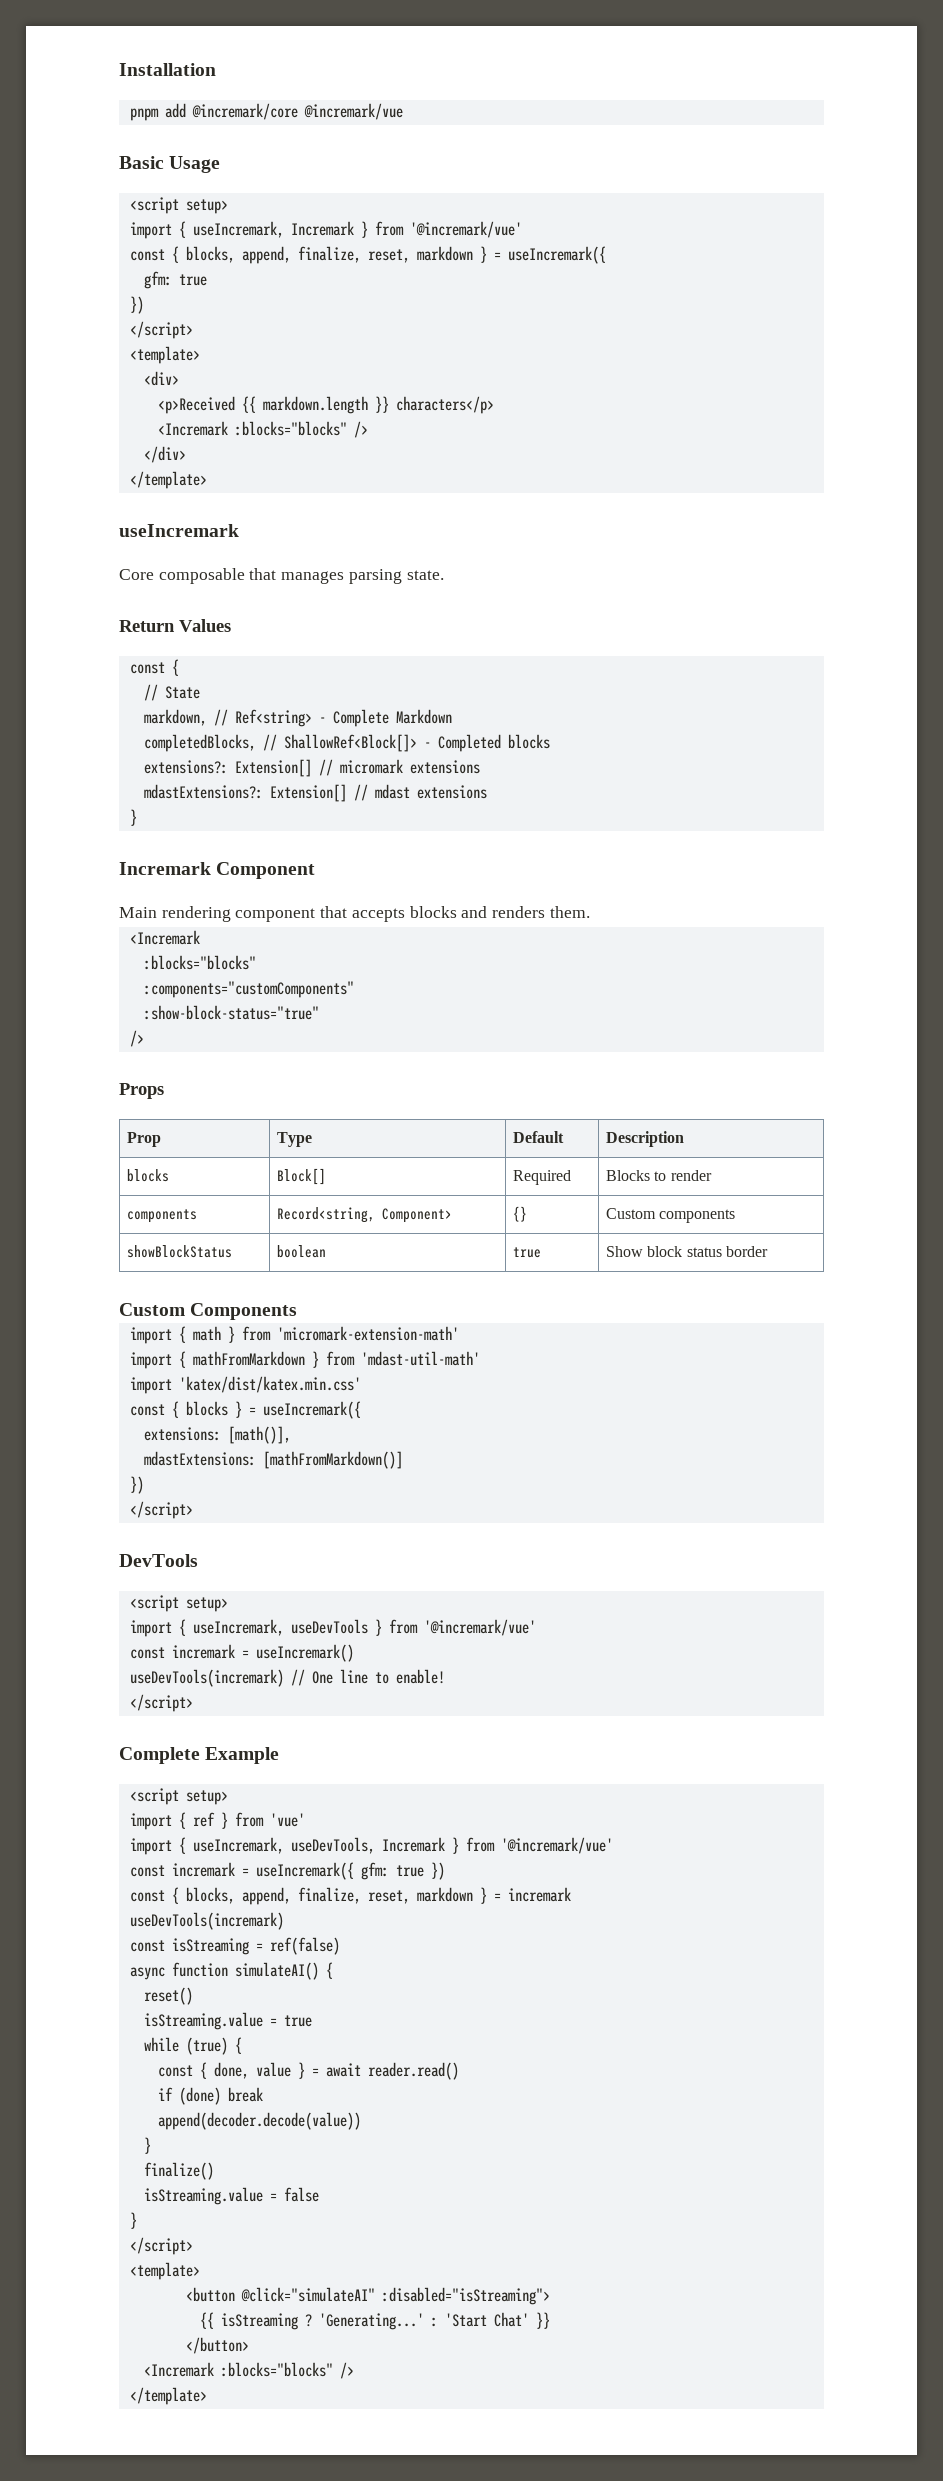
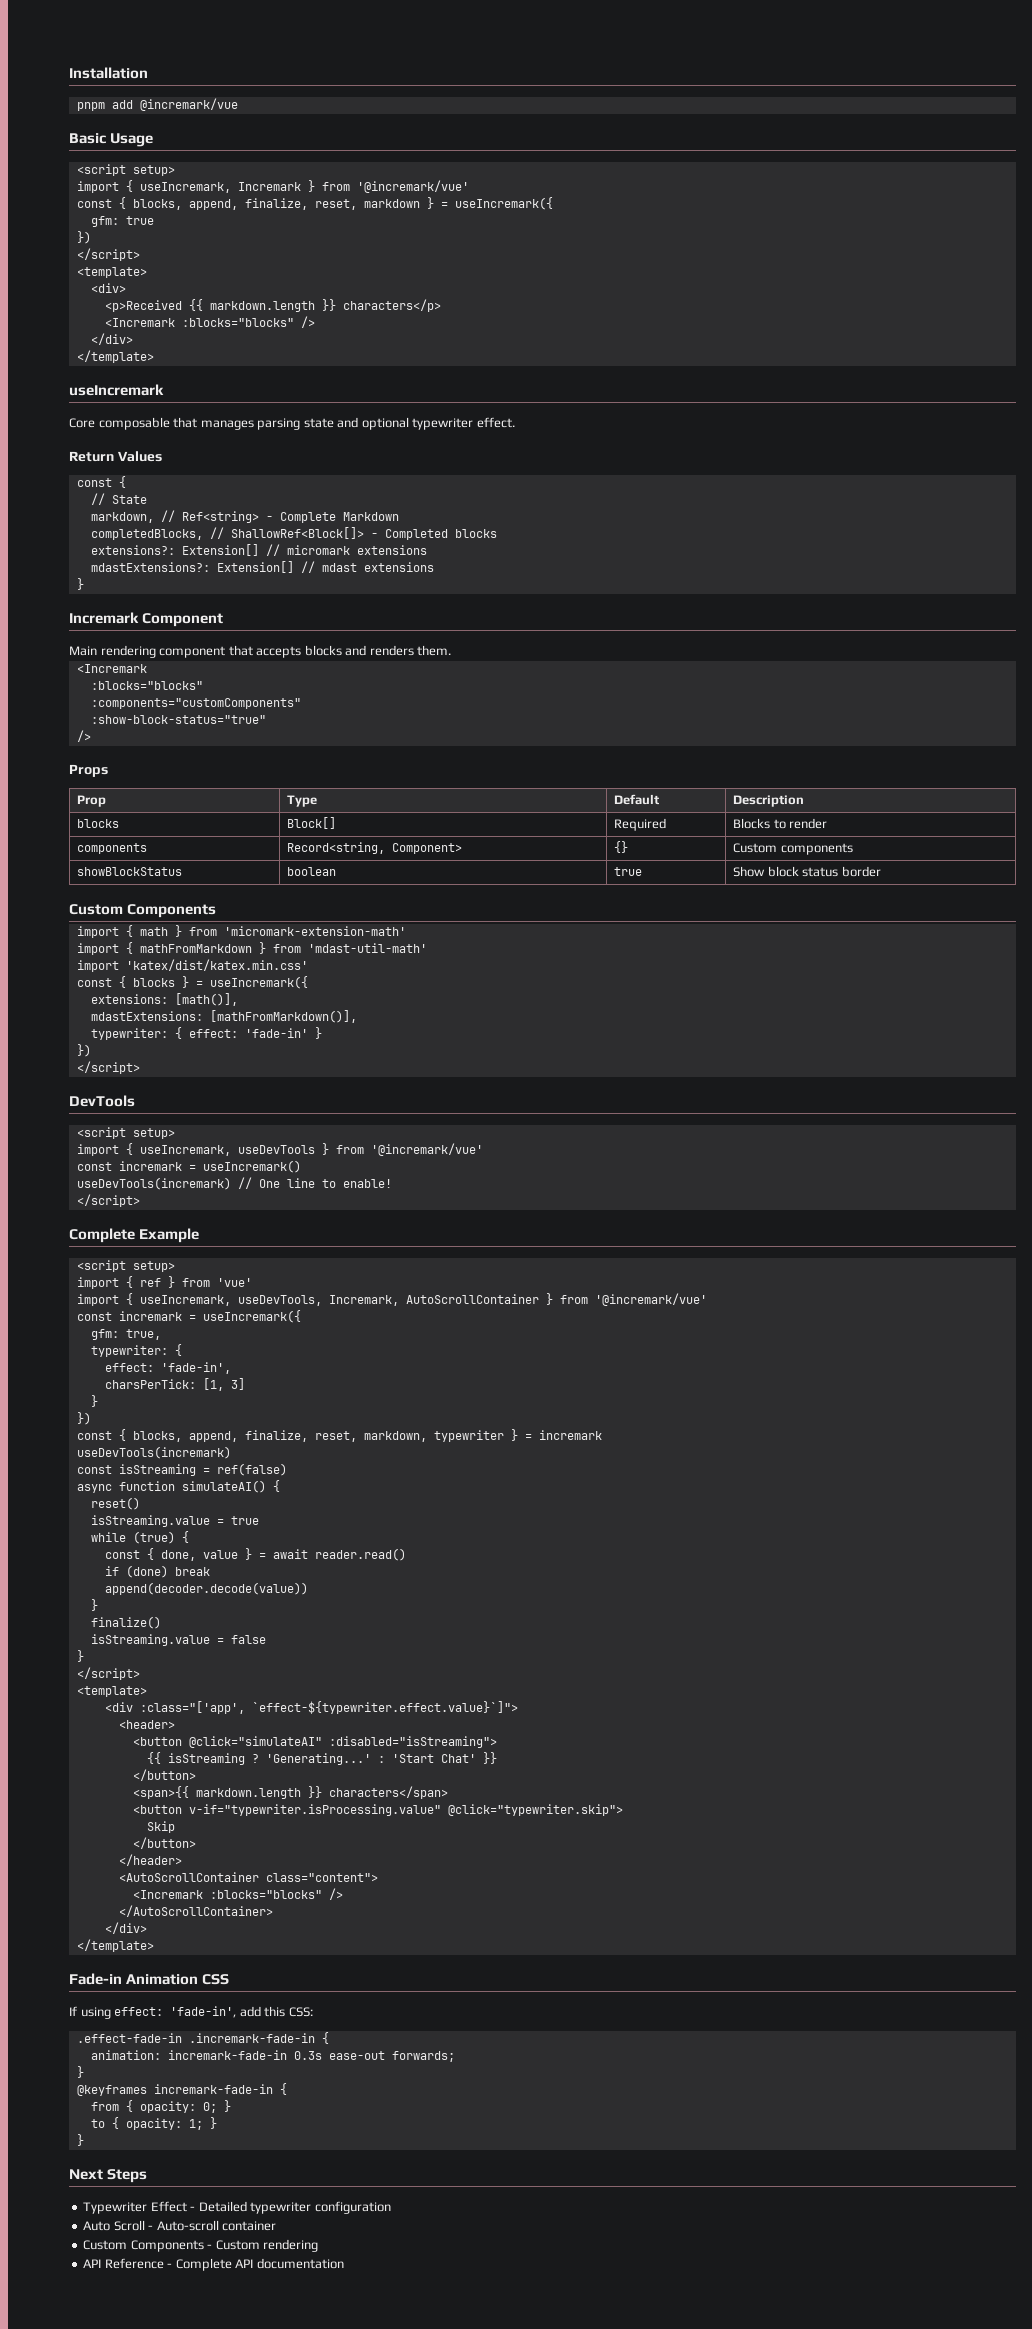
[191,103,298,120] @incremark/core -> (133, 104) none
[406,570,444,580] state. -> [303,417,515,430] state and optional typewriter effect.
[262,1451,403,1469] [mathFromMarkdown()] -> [209,1010,357,1023] [90,1027,322,1040] [mathFromMarkdown()], // typewriter: { effect: 'fade-in' }
[381,1837,445,1852] Incremark -> [328,1294,539,1306] Incremark, AutoScrollContainer
[360,1862,424,1880] gfm: true -> [90,1329,161,1340] [90,1344,182,1357] [104,1362,231,1374] [104,1378,245,1391] [90,1395,98,1407] // gfm: true, // typewriter: { // effect: 'fade-in', // charsPerTick: [1, 3] // } //
[416,1887,473,1902] markdown -> [363,1430,504,1442] markdown, typewriter
(200, 2271) none -> [104,1701,518,1714] [118,1720,175,1729] // <div :class="['app', `effect-${typewriter.effect.value}`]"> // <header>
[143,2362,354,2379] [129,2387,207,2405] // <Incremark :blocks="blocks" /> // </template> -> [132,1786,448,1799] [132,1804,623,1816] [146,1821,175,1833] [132,1837,196,1849] [118,1854,182,1866] [118,1872,378,1882] [132,1888,343,1900] [118,1905,273,1917] [104,1922,147,1934] [76,1939,154,1952] [69,1973,230,1985] [69,2006,313,2019] [76,2032,329,2044] [90,2050,455,2062] [76,2066,84,2078] [76,2083,287,2096] [90,2100,231,2113] [90,2117,217,2130] [76,2134,84,2146] [69,2169,148,2183] [83,2201,391,2214] [83,2220,277,2231] [83,2239,319,2252] [83,2258,344,2271] // <span>{{ markdown.length }} characters</span> // <button v-if="typewriter.isProcessing.value" @click="typewriter.skip"> // Skip // </button> // </header> // <AutoScrollContainer class="content"> // <Incremark :blocks="blocks" /> // </AutoScrollContainer> // </div> // </template> // Fade-in Animation CSS // If using effect: 'fade-in', add this CSS: // .effect-fade-in .incremark-fade-in { // animation: incremark-fade-in 0.3s ease-out forwards; // } // @keyframes incremark-fade-in { // from { opacity: 0; } // to { opacity: 1; } // } // Next Steps // Typewriter Effect - Detailed typewriter configuration // Auto Scroll - Auto-scroll container // Custom Components - Custom rendering // API Reference - Complete API documentation

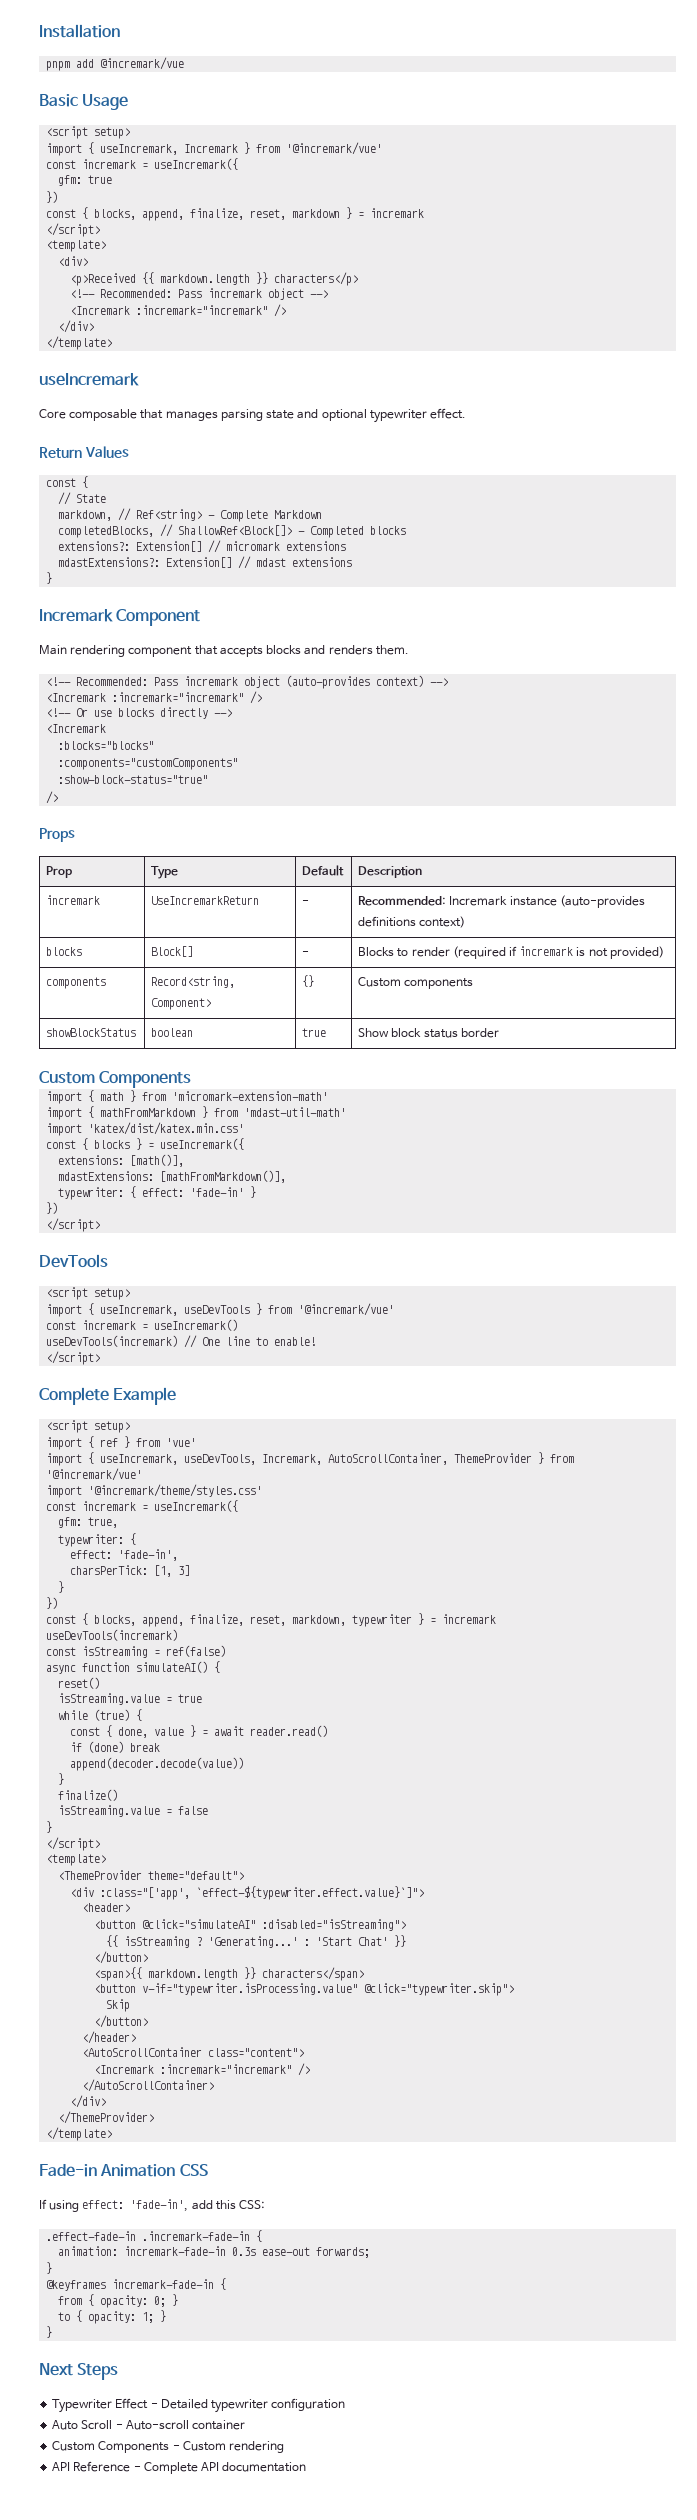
(469, 186) none -> [46,158,239,170] [58,175,113,186] [46,191,59,203] // const incremark = useIncremark({ // gfm: true // })
[454,197,553,210] [90,216,154,227] [76,231,91,244] useIncremark({ // gfm: true // }) -> [370,208,425,218] incremark
[104,318,294,327] // <Incremark :blocks="blocks" -> [70,288,329,300] [70,305,269,315] // <!-- Recommended: Pass incremark object --> // <Incremark :incremark="incremark"
(452, 650) none -> [46,675,449,689] [46,691,263,704] [46,707,233,719] // <!-- Recommended: Pass incremark object (auto-provides context) --> // <Incremark :incremark="incremark" /> // <!-- Or use blocks directly -->
(805, 801) none -> [46,895,101,905] [151,896,260,905] [302,900,310,905] [358,895,645,908] [358,916,466,928] // incremark | UseIncremarkReturn | - | Recommended: Incremark instance (auto-provides definitions context)
[614,818,667,831] Required -> [302,951,310,956] -
(828, 823) none -> [452,946,664,959] (required if incremark is not provided)
[405,1293,707,1306] AutoScrollContainer } from '@incremark/vue' -> [328,1452,575,1465] [46,1468,143,1481] [46,1484,263,1498] AutoScrollContainer, ThemeProvider } from '@incremark/vue' // import '@incremark/theme/styles.css'
(147, 1691) none -> [58,1870,245,1880] // <ThemeProvider theme="default">
[209,1890,322,1899] :blocks="blocks" -> [160,2064,293,2074] :incremark="incremark"
(147, 1928) none -> [58,2111,155,2124] // </ThemeProvider>

